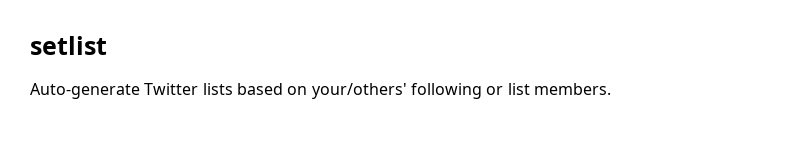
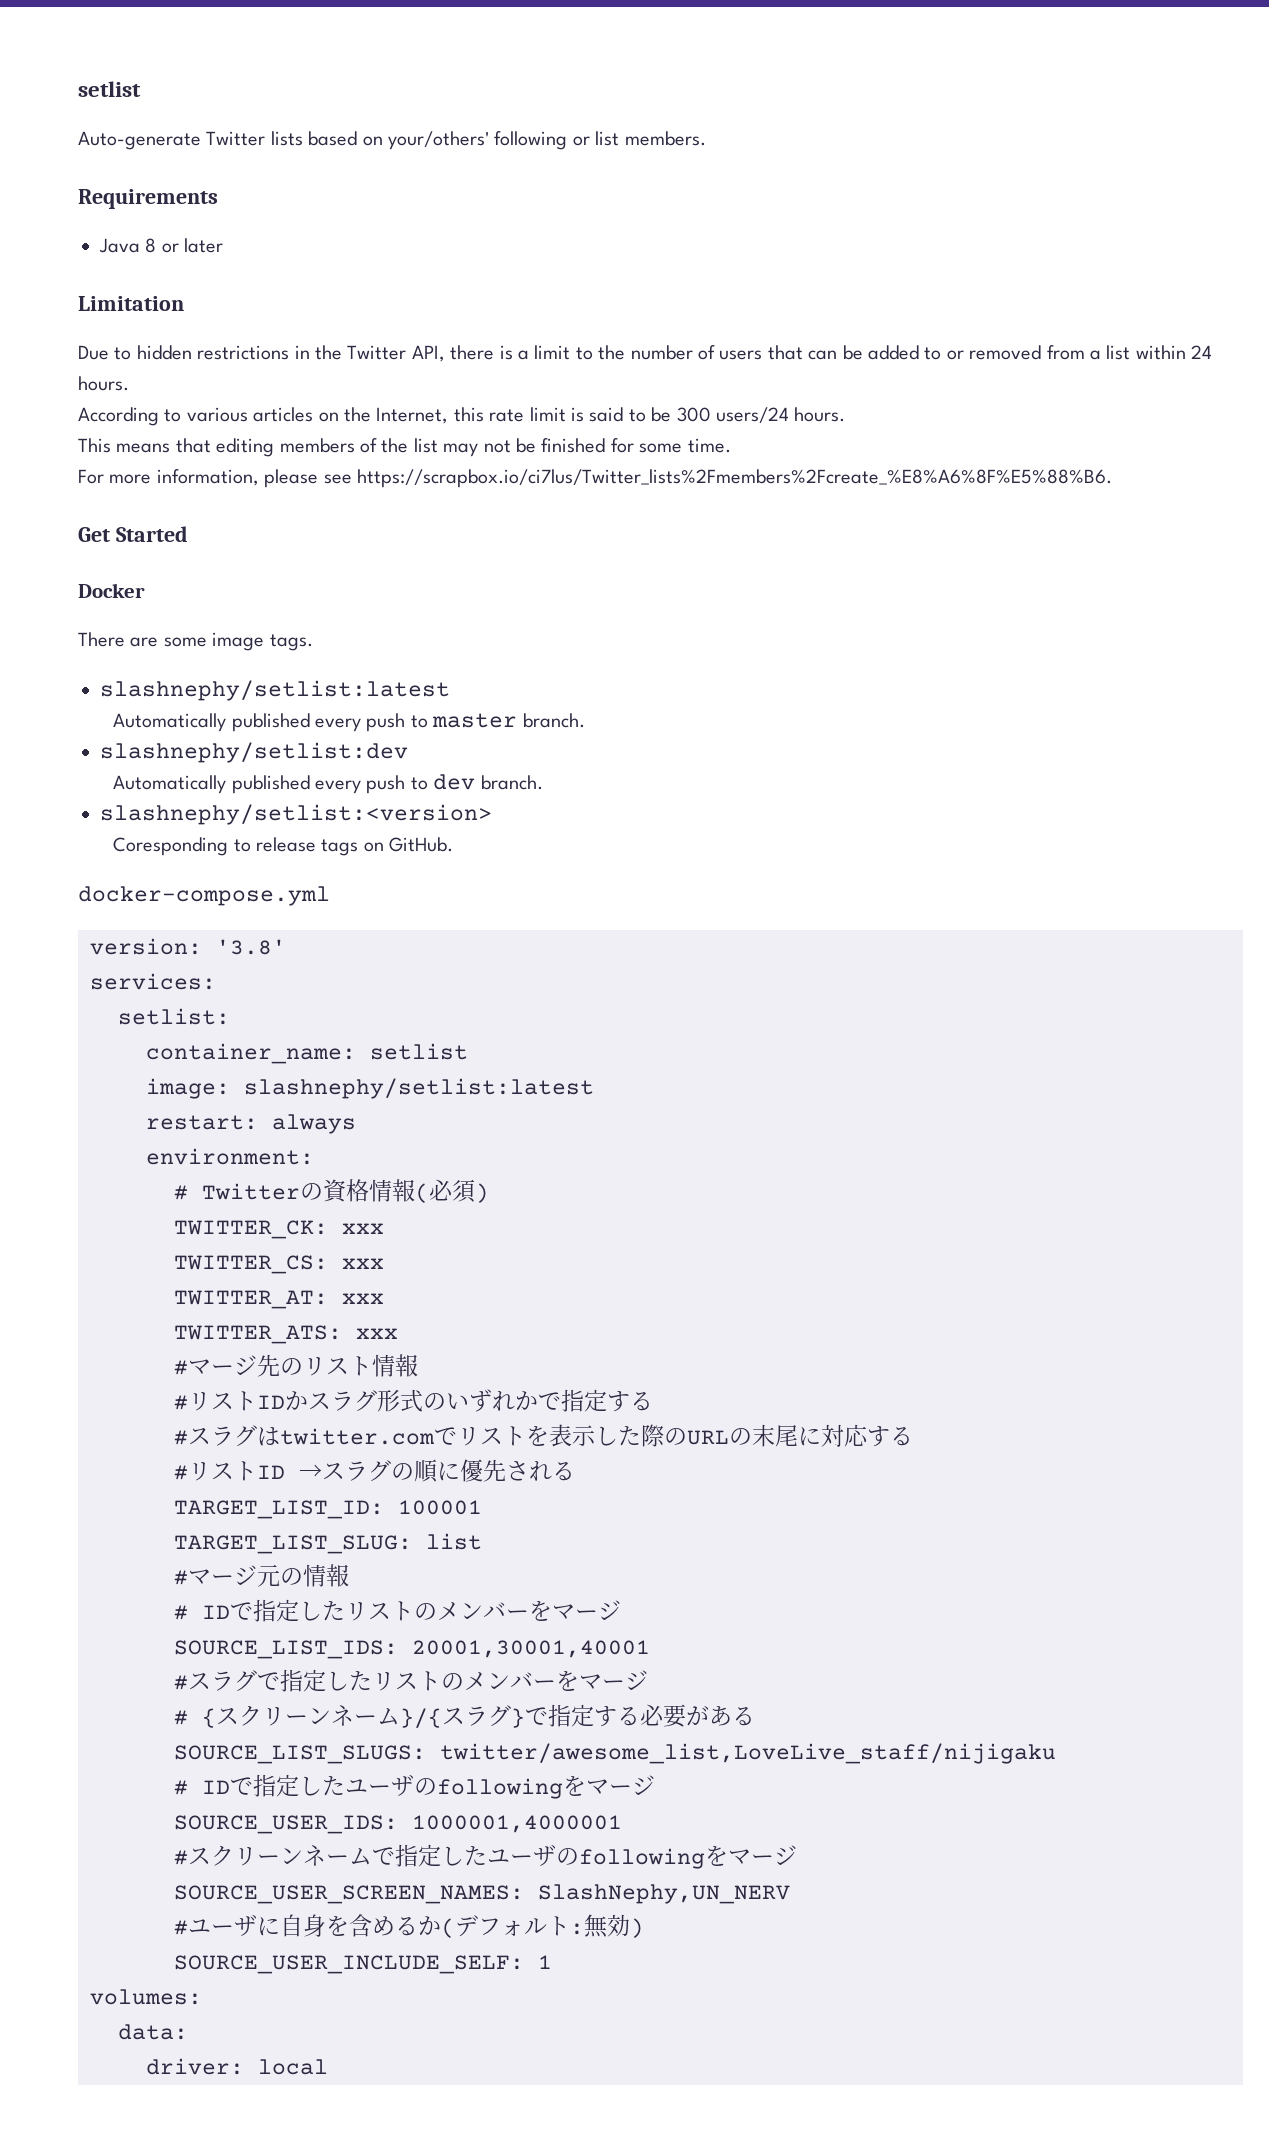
(611, 89) none -> [78,189,218,209] [99,238,224,253] [78,296,184,311] [78,345,1213,362] [78,376,129,391] [78,407,846,426] [78,438,731,457] [78,469,1112,488] [78,526,188,542] [78,583,145,598] [78,632,313,651] [100,680,450,701] [113,713,585,732] [100,742,408,763] [113,774,543,794] [100,804,492,825] [113,837,454,856] [78,886,330,906] [90,938,286,955] [90,973,216,990] [118,1008,230,1025] [146,1043,468,1064] [146,1078,594,1099] [146,1114,356,1134] [146,1148,314,1165] [174,1179,489,1203] [174,1220,384,1239] [174,1255,384,1274] [174,1290,384,1309] [174,1325,398,1344] [174,1354,418,1377] [174,1389,653,1412] [174,1424,913,1447] [174,1459,575,1483] [174,1500,482,1519] [174,1533,482,1554] [174,1564,349,1587] [174,1599,621,1622] [174,1640,650,1659] [174,1669,648,1692] [174,1704,755,1728] [174,1743,1056,1764] [174,1774,655,1799] [174,1815,622,1834] [174,1844,797,1869] [174,1884,790,1904] [174,1914,644,1938] [174,1955,552,1974] [90,1989,202,2005] [118,2024,188,2040] [146,2058,328,2075] // Requirements // Java 8 or later // Limitation // Due to hidden restrictions in the Twitter API, there is a limit to the number of users that can be added to or removed from a list within 24 hours. // According to various articles on the Internet, this rate limit is said to be 300 users/24 hours. // This means that editing members of the list may not be finished for some time. // For more information, please see https://scrapbox.io/ci7lus/Twitter_lists%2Fmembers%2Fcreate_%E8%A6%8F%E5%88%B6. // Get Started // Docker // There are some image tags. // slashnephy/setlist:latest // Automatically published every push to master branch. // slashnephy/setlist:dev // Automatically published every push to dev branch. // slashnephy/setlist:<version> // Coresponding to release tags on GitHub. // docker-compose.yml // version: '3.8' // services: // setlist: // container_name: setlist // image: slashnephy/setlist:latest // restart: always // environment: // # Twitterの資格情報(必須) // TWITTER_CK: xxx // TWITTER_CS: xxx // TWITTER_AT: xxx // TWITTER_ATS: xxx // #マージ先のリスト情報 // #リストIDかスラグ形式のいずれかで指定する // #スラグはtwitter.comでリストを表示した際のURLの末尾に対応する // #リストID →スラグの順に優先される // TARGET_LIST_ID: 100001 // TARGET_LIST_SLUG: list // #マージ元の情報 // # IDで指定したリストのメンバーをマージ // SOURCE_LIST_IDS: 20001,30001,40001 // #スラグで指定したリストのメンバーをマージ // # {スクリーンネーム}/{スラグ}で指定する必要がある // SOURCE_LIST_SLUGS: twitter/awesome_list,LoveLive_staff/nijigaku // # IDで指定したユーザのfollowingをマージ // SOURCE_USER_IDS: 1000001,4000001 // #スクリーンネームで指定したユーザのfollowingをマージ // SOURCE_USER_SCREEN_NAMES: SlashNephy,UN_NERV // #ユーザに自身を含めるか(デフォルト:無効) // SOURCE_USER_INCLUDE_SELF: 1 // volumes: // data: // driver: local

